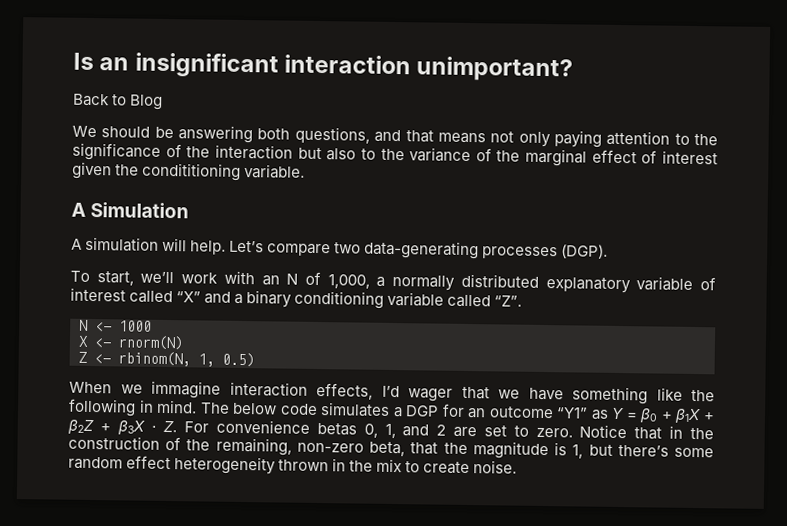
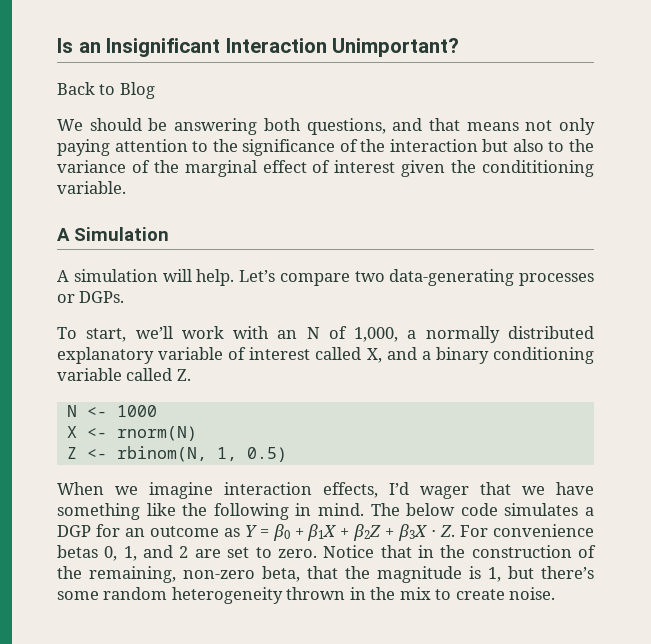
[134,52,574,82] insignificant interaction unimportant? -> [106,38,460,57] Insignificant Interaction Unimportant?
[561,244,609,259] (DGP). -> [57,291,125,303] or DGPs.
[176,291,202,303] “X” -> [366,348,382,363] X,
[494,295,523,307] “Z”. -> [176,369,191,381] Z.
[151,380,221,399] immagine -> [149,482,213,499] imagine
[556,407,589,419] “Y1” -> (219, 531) none
[126,455,172,470] effect -> (168, 593) none

